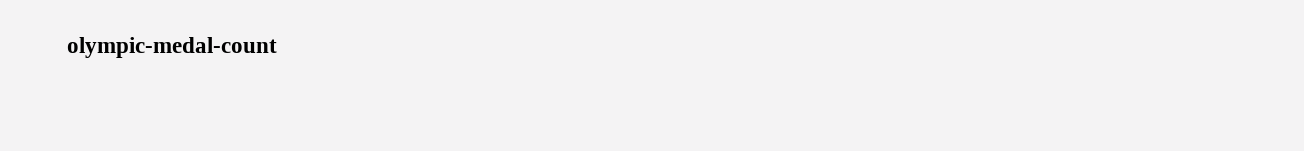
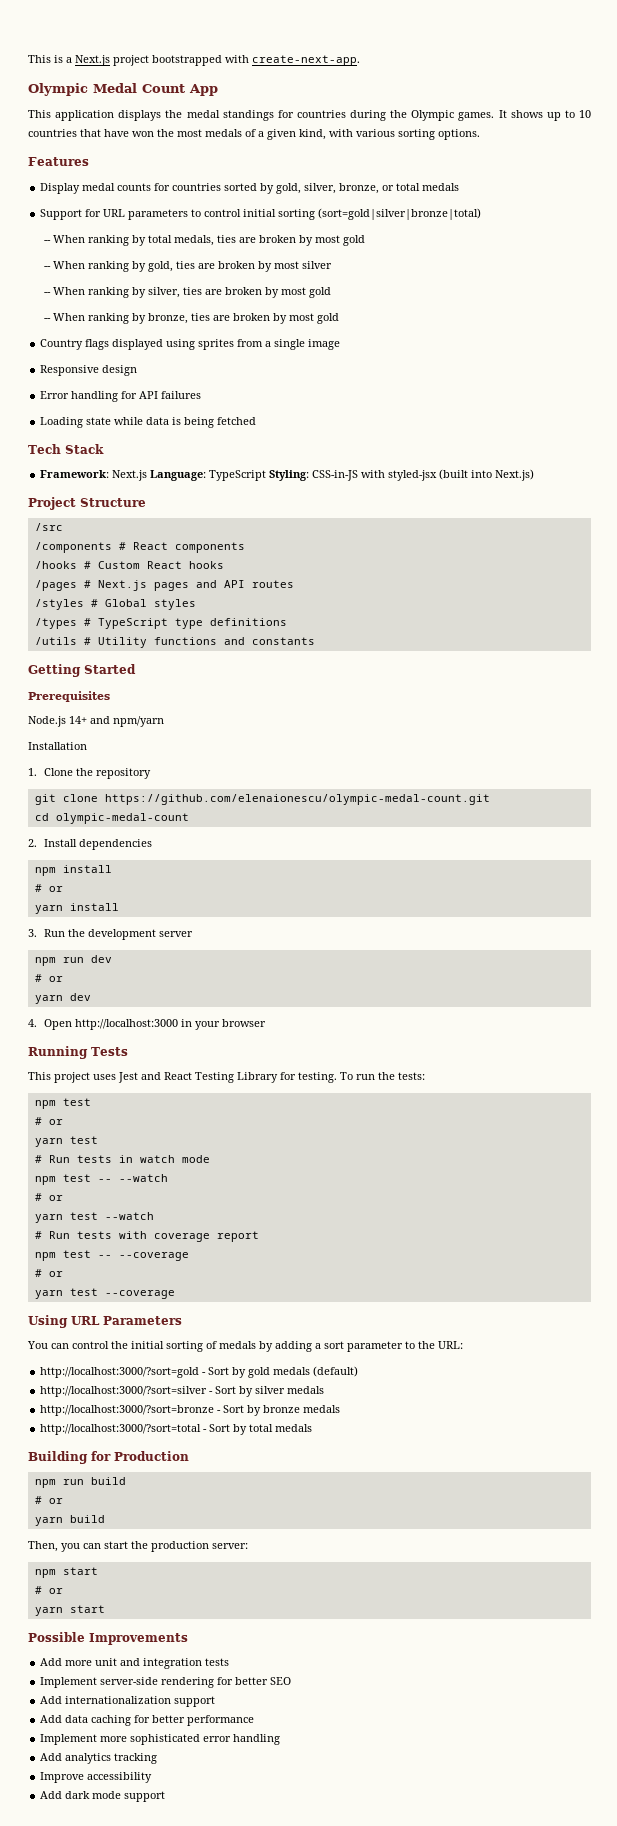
[67,37,277,58] olympic-medal-count -> [28,55,360,66] [28,83,218,96] [28,110,591,121] [28,129,480,140] [28,157,89,166] [40,183,460,194] [40,208,482,220] [44,235,366,246] [44,261,333,272] [44,287,332,298] [44,313,340,324] [40,339,341,350] [40,365,138,376] [40,391,202,402] [40,417,257,428] [28,444,104,454] [40,469,535,481] [28,497,146,510] [34,523,63,531] [34,542,245,553] [34,561,224,569] [34,580,294,591] [34,599,196,610] [34,618,287,629] [34,637,315,648] [28,664,136,677] [28,691,110,702] [28,716,164,727] [28,742,87,750] [28,768,152,779] [34,794,490,805] [34,813,189,824] [28,839,153,850] [34,865,112,876] [34,884,63,892] [34,903,119,914] [28,929,194,940] [34,955,112,966] [34,974,63,982] [34,993,91,1004] [28,1019,267,1030] [28,1046,128,1059] [28,1072,425,1083] [34,1098,91,1109] [34,1117,63,1125] [34,1136,98,1147] [34,1155,210,1163] [34,1174,168,1185] [34,1193,63,1201] [34,1212,154,1223] [34,1231,259,1242] [34,1250,189,1261] [34,1269,63,1277] [34,1288,175,1299] [28,1315,182,1328] [27,1341,463,1352] [40,1366,359,1378] [40,1386,325,1397] [40,1405,341,1416] [40,1424,313,1435] [28,1451,189,1464] [34,1477,126,1488] [34,1496,63,1504] [34,1515,105,1526] [28,1541,248,1552] [34,1567,98,1578] [34,1586,63,1594] [34,1605,105,1616] [28,1632,188,1645] [40,1658,230,1669] [40,1677,292,1688] [40,1696,216,1707] [40,1715,255,1726] [40,1734,281,1745] [40,1753,158,1764] [40,1772,153,1783] [40,1791,166,1802] This is a Next.js project bootstrapped with create-next-app. // Olympic Medal Count App // This application displays the medal standings for countries during the Olympic games. It shows up to 10 countries that have won the most medals of a given kind, with various sorting options. // Features // Display medal counts for countries sorted by gold, silver, bronze, or total medals // Support for URL parameters to control initial sorting (sort=gold|silver|bronze|total) // -- When ranking by total medals, ties are broken by most gold // -- When ranking by gold, ties are broken by most silver // -- When ranking by silver, ties are broken by most gold // -- When ranking by bronze, ties are broken by most gold // Country flags displayed using sprites from a single image // Responsive design // Error handling for API failures // Loading state while data is being fetched // Tech Stack // Framework: Next.js Language: TypeScript Styling: CSS-in-JS with styled-jsx (built into Next.js) // Project Structure // /src // /components # React components // /hooks # Custom React hooks // /pages # Next.js pages and API routes // /styles # Global styles // /types # TypeScript type definitions // /utils # Utility functions and constants // Getting Started // Prerequisites // Node.js 14+ and npm/yarn // Installation // 1. Clone the repository // git clone https://github.com/elenaionescu/olympic-medal-count.git // cd olympic-medal-count // 2. Install dependencies // npm install // # or // yarn install // 3. Run the development server // npm run dev // # or // yarn dev // 4. Open http://localhost:3000 in your browser // Running Tests // This project uses Jest and React Testing Library for testing. To run the tests: // npm test // # or // yarn test // # Run tests in watch mode // npm test -- --watch // # or // yarn test --watch // # Run tests with coverage report // npm test -- --coverage // # or // yarn test --coverage // Using URL Parameters // You can control the initial sorting of medals by adding a sort parameter to the URL: // http://localhost:3000/?sort=gold - Sort by gold medals (default) // http://localhost:3000/?sort=silver - Sort by silver medals // http://localhost:3000/?sort=bronze - Sort by bronze medals // http://localhost:3000/?sort=total - Sort by total medals // Building for Production // npm run build // # or // yarn build // Then, you can start the production server: // npm start // # or // yarn start // Possible Improvements // Add more unit and integration tests // Implement server-side rendering for better SEO // Add internationalization support // Add data caching for better performance // Implement more sophisticated error handling // Add analytics tracking // Improve accessibility // Add dark mode support

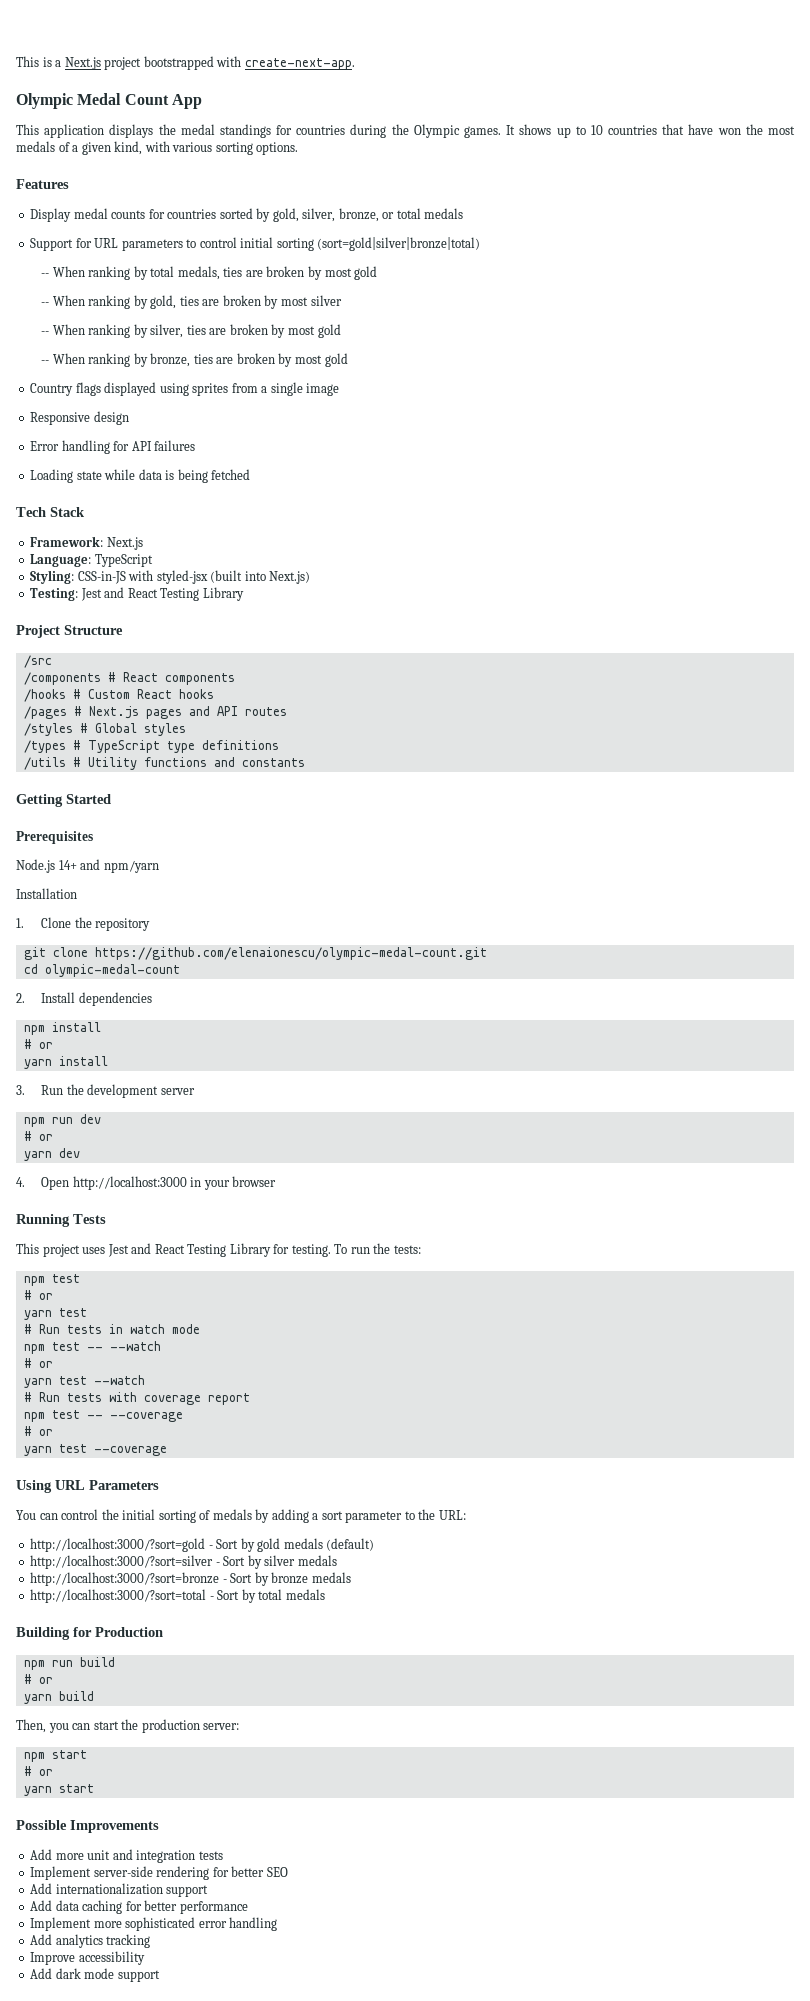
(148, 475) none -> (143, 543) //
(267, 475) none -> (153, 560) //
(535, 475) none -> [30,587,244,601] // Testing: Jest and React Testing Library

